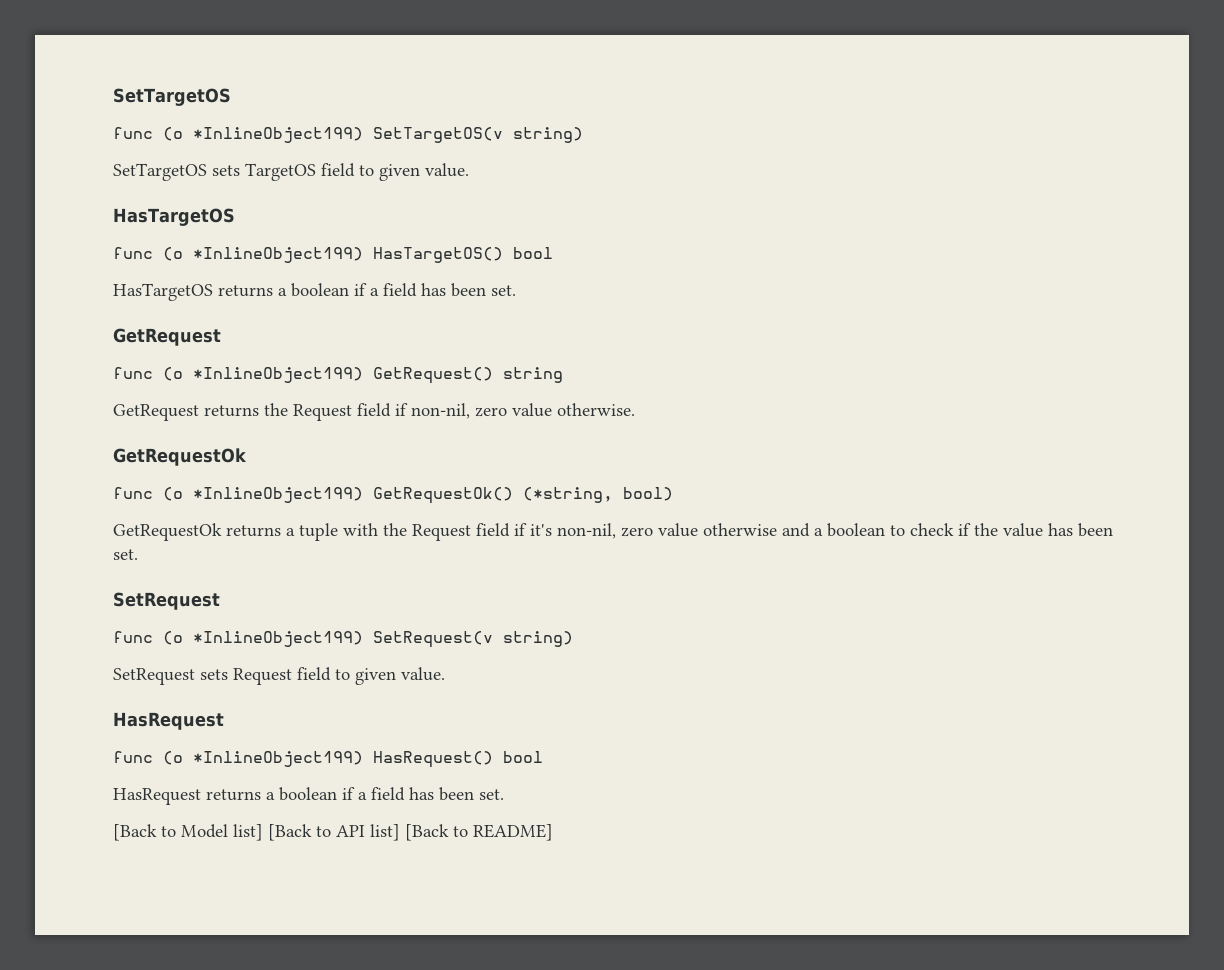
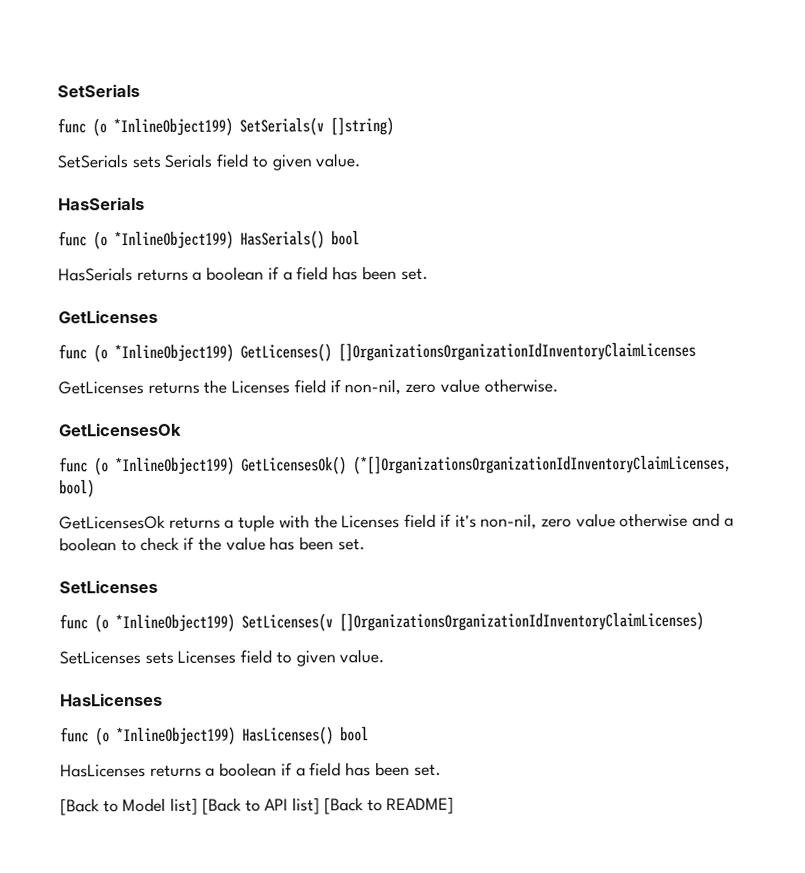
[113,88,231,106] [113,127,583,143] [113,163,469,181] [113,208,235,226] [113,247,553,263] [113,283,516,301] [113,328,221,346] [113,367,563,384] [113,404,199,421] SetTargetOS // func (o *InlineObject199) SetTargetOS(v string) // SetTargetOS sets TargetOS field to given value. // HasTargetOS // func (o *InlineObject199) HasTargetOS() bool // HasTargetOS returns a boolean if a field has been set. // GetRequest // func (o *InlineObject199) GetRequest() string // GetRequest -> [57,84,140,98] [57,117,394,137] [57,153,361,171] [58,196,145,211] [58,230,360,250] [58,266,428,282] [58,309,158,324] [58,341,696,363] [58,380,144,395] SetSerials // func (o *InlineObject199) SetSerials(v []string) // SetSerials sets Serials field to given value. // HasSerials // func (o *InlineObject199) HasSerials() bool // HasSerials returns a boolean if a field has been set. // GetLicenses // func (o *InlineObject199) GetLicenses() []OrganizationsOrganizationIdInventoryClaimLicenses // GetLicenses
[293,404,352,421] Request -> [231,380,291,394] Licenses
[113,448,247,466] [113,487,613,504] GetRequestOk // func (o *InlineObject199) GetRequestOk() (*string, -> [58,422,181,437] [59,454,732,476] GetLicensesOk // func (o *InlineObject199) GetLicensesOk() (*[]OrganizationsOrganizationIdInventoryClaimLicenses,
[113,523,222,541] GetRequestOk -> [59,514,166,530] GetLicensesOk
[412,524,471,541] Request -> [341,515,401,529] Licenses
[113,592,220,610] [113,631,573,648] [113,667,445,685] [113,712,224,730] [113,751,543,768] [113,788,201,805] SetRequest // func (o *InlineObject199) SetRequest(v string) // SetRequest sets Request field to given value. // HasRequest // func (o *InlineObject199) HasRequest() bool // HasRequest -> [59,579,158,594] [59,611,704,633] [59,649,385,667] [59,692,163,707] [60,726,369,746] [60,763,146,778] SetLicenses // func (o *InlineObject199) SetLicenses(v []OrganizationsOrganizationIdInventoryClaimLicenses) // SetLicenses sets Licenses field to given value. // HasLicenses // func (o *InlineObject199) HasLicenses() bool // HasLicenses

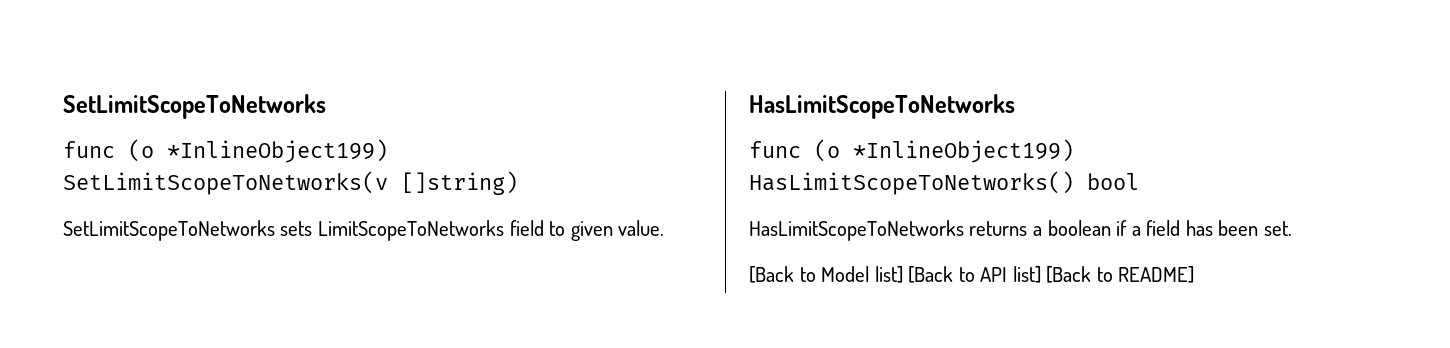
[57,84,140,98] [57,117,324,137] SetSerials // func (o *InlineObject199) SetSerials(v -> [63,94,326,119] [63,139,388,163] [63,171,388,195] SetLimitScopeToNetworks // func (o *InlineObject199) SetLimitScopeToNetworks(v
[57,153,361,171] [58,196,145,211] [58,230,360,250] [58,266,428,282] [58,309,158,324] [58,341,696,363] [58,378,558,396] [58,422,181,437] [59,454,732,476] [59,479,95,498] [59,512,734,532] [59,536,365,552] [59,579,158,594] [59,611,704,633] [59,649,385,667] [59,692,163,707] [60,726,369,746] [60,763,146,778] SetSerials sets Serials field to given value. // HasSerials // func (o *InlineObject199) HasSerials() bool // HasSerials returns a boolean if a field has been set. // GetLicenses // func (o *InlineObject199) GetLicenses() []OrganizationsOrganizationIdInventoryClaimLicenses // GetLicenses returns the Licenses field if non-nil, zero value otherwise. // GetLicensesOk // func (o *InlineObject199) GetLicensesOk() (*[]OrganizationsOrganizationIdInventoryClaimLicenses, bool) // GetLicensesOk returns a tuple with the Licenses field if it's non-nil, zero value otherwise and a boolean to check if the value has been set. // SetLicenses // func (o *InlineObject199) SetLicenses(v []OrganizationsOrganizationIdInventoryClaimLicenses) // SetLicenses sets Licenses field to given value. // HasLicenses // func (o *InlineObject199) HasLicenses() bool // HasLicenses -> [63,220,665,241] [749,94,1015,119] [749,139,1074,163] [749,171,1139,195] [749,220,964,241] SetLimitScopeToNetworks sets LimitScopeToNetworks field to given value. // HasLimitScopeToNetworks // func (o *InlineObject199) HasLimitScopeToNetworks() bool // HasLimitScopeToNetworks

